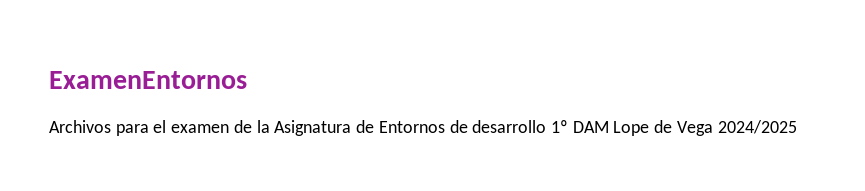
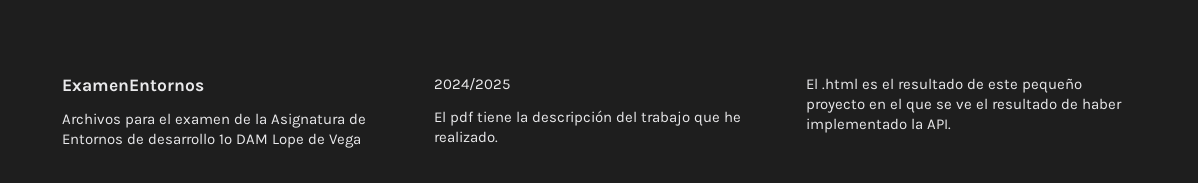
(797, 127) none -> [434,110,742,126] [434,131,498,143] [806,78,1083,93] [806,98,1123,113] [806,118,952,133] // El pdf tiene la descripción del trabajo que he realizado. // El .html es el resultado de este pequeño proyecto en el que se ve el resultado de haber implementado la API.

